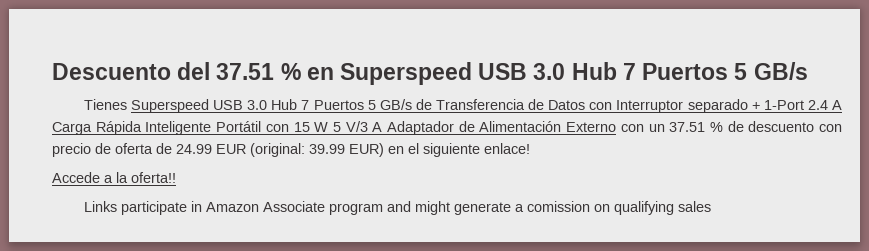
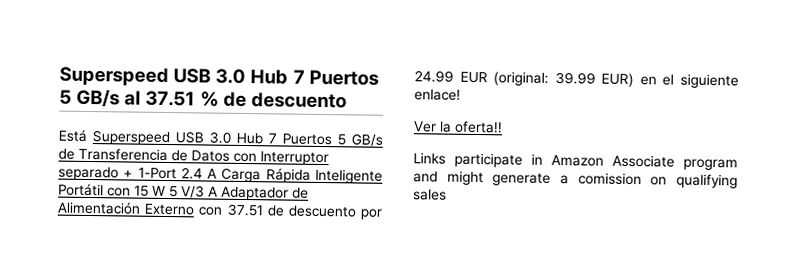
[52,62,808,85] [83,99,127,110] Descuento del 37.51 % en Superspeed USB 3.0 Hub 7 Puertos 5 GB/s // Tienes -> [59,66,379,87] [59,88,347,109] [58,129,87,142] Superspeed USB 3.0 Hub 7 Puertos 5 GB/s al 37.51 % de descuento // Está
[648,121,843,132] [52,143,172,157] un 37.51 % de descuento con precio de oferta de -> [226,203,382,220] 37.51 de descuento por
[52,172,113,183] Accede a -> [413,121,437,133] Ver

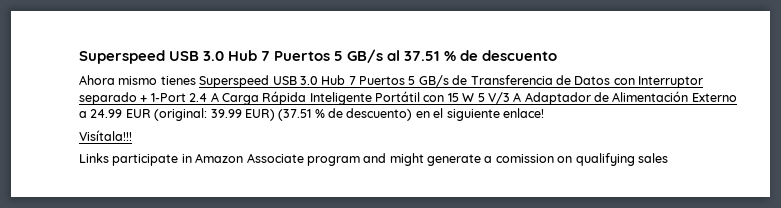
[58,129,87,142] Está -> [79,75,196,85] Ahora mismo tienes
[198,203,382,220] con 37.51 de descuento por -> [79,111,87,118] a
(635, 80) none -> [278,108,413,121] (37.51 % de descuento)
[413,120,503,134] Ver la oferta!! -> [79,130,132,141] Visítala!!!

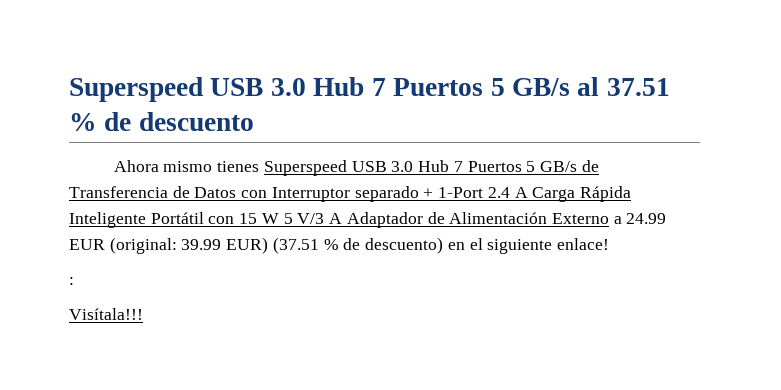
(544, 113) none -> [69,277,74,285] // :
[79,153,668,166] // Links participate in Amazon Associate program and might generate a comission on qualifying sales -> (143, 314) none

